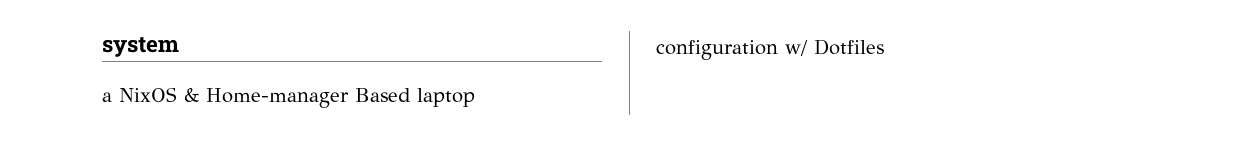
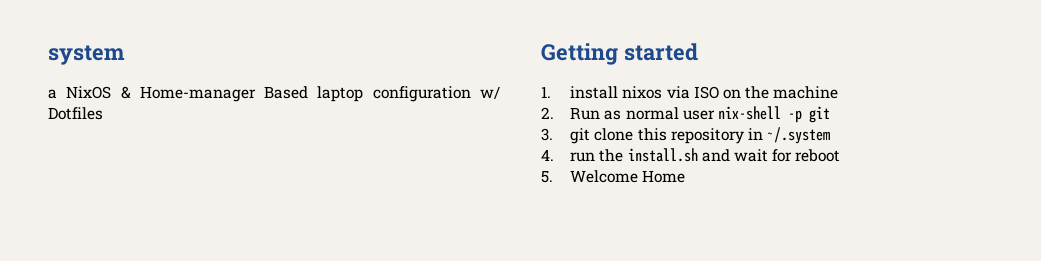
(884, 47) none -> [541,43,698,65] [541,86,839,99] [541,106,830,123] [541,127,831,144] [541,148,841,162] [541,170,686,183] // Getting started // 1. install nixos via ISO on the machine // 2. Run as normal user nix-shell -p git // 3. git clone this repository in ~/.system // 4. run the install.sh and wait for reboot // 5. Welcome Home

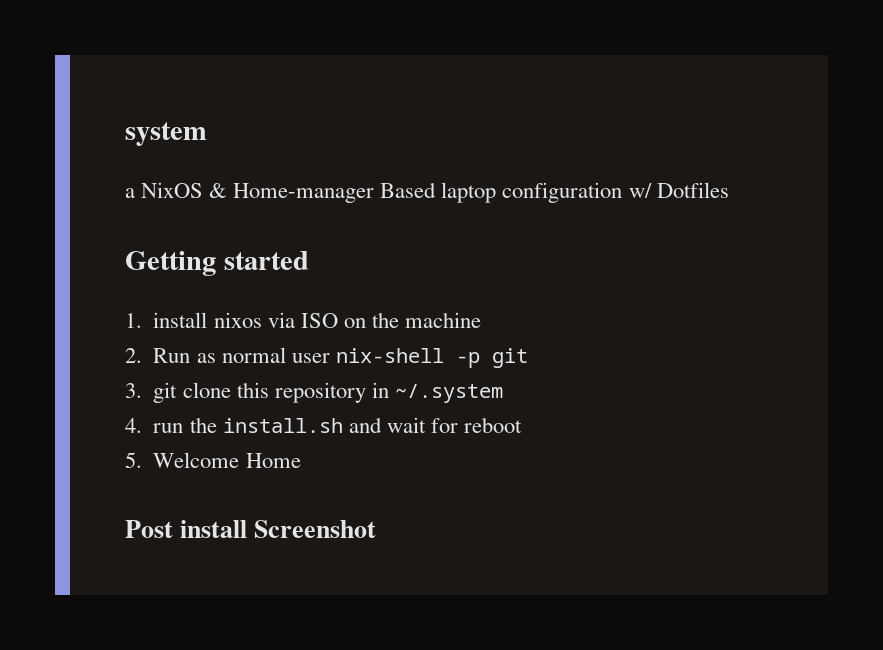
(686, 176) none -> [125,520,377,538] // Post install Screenshot

